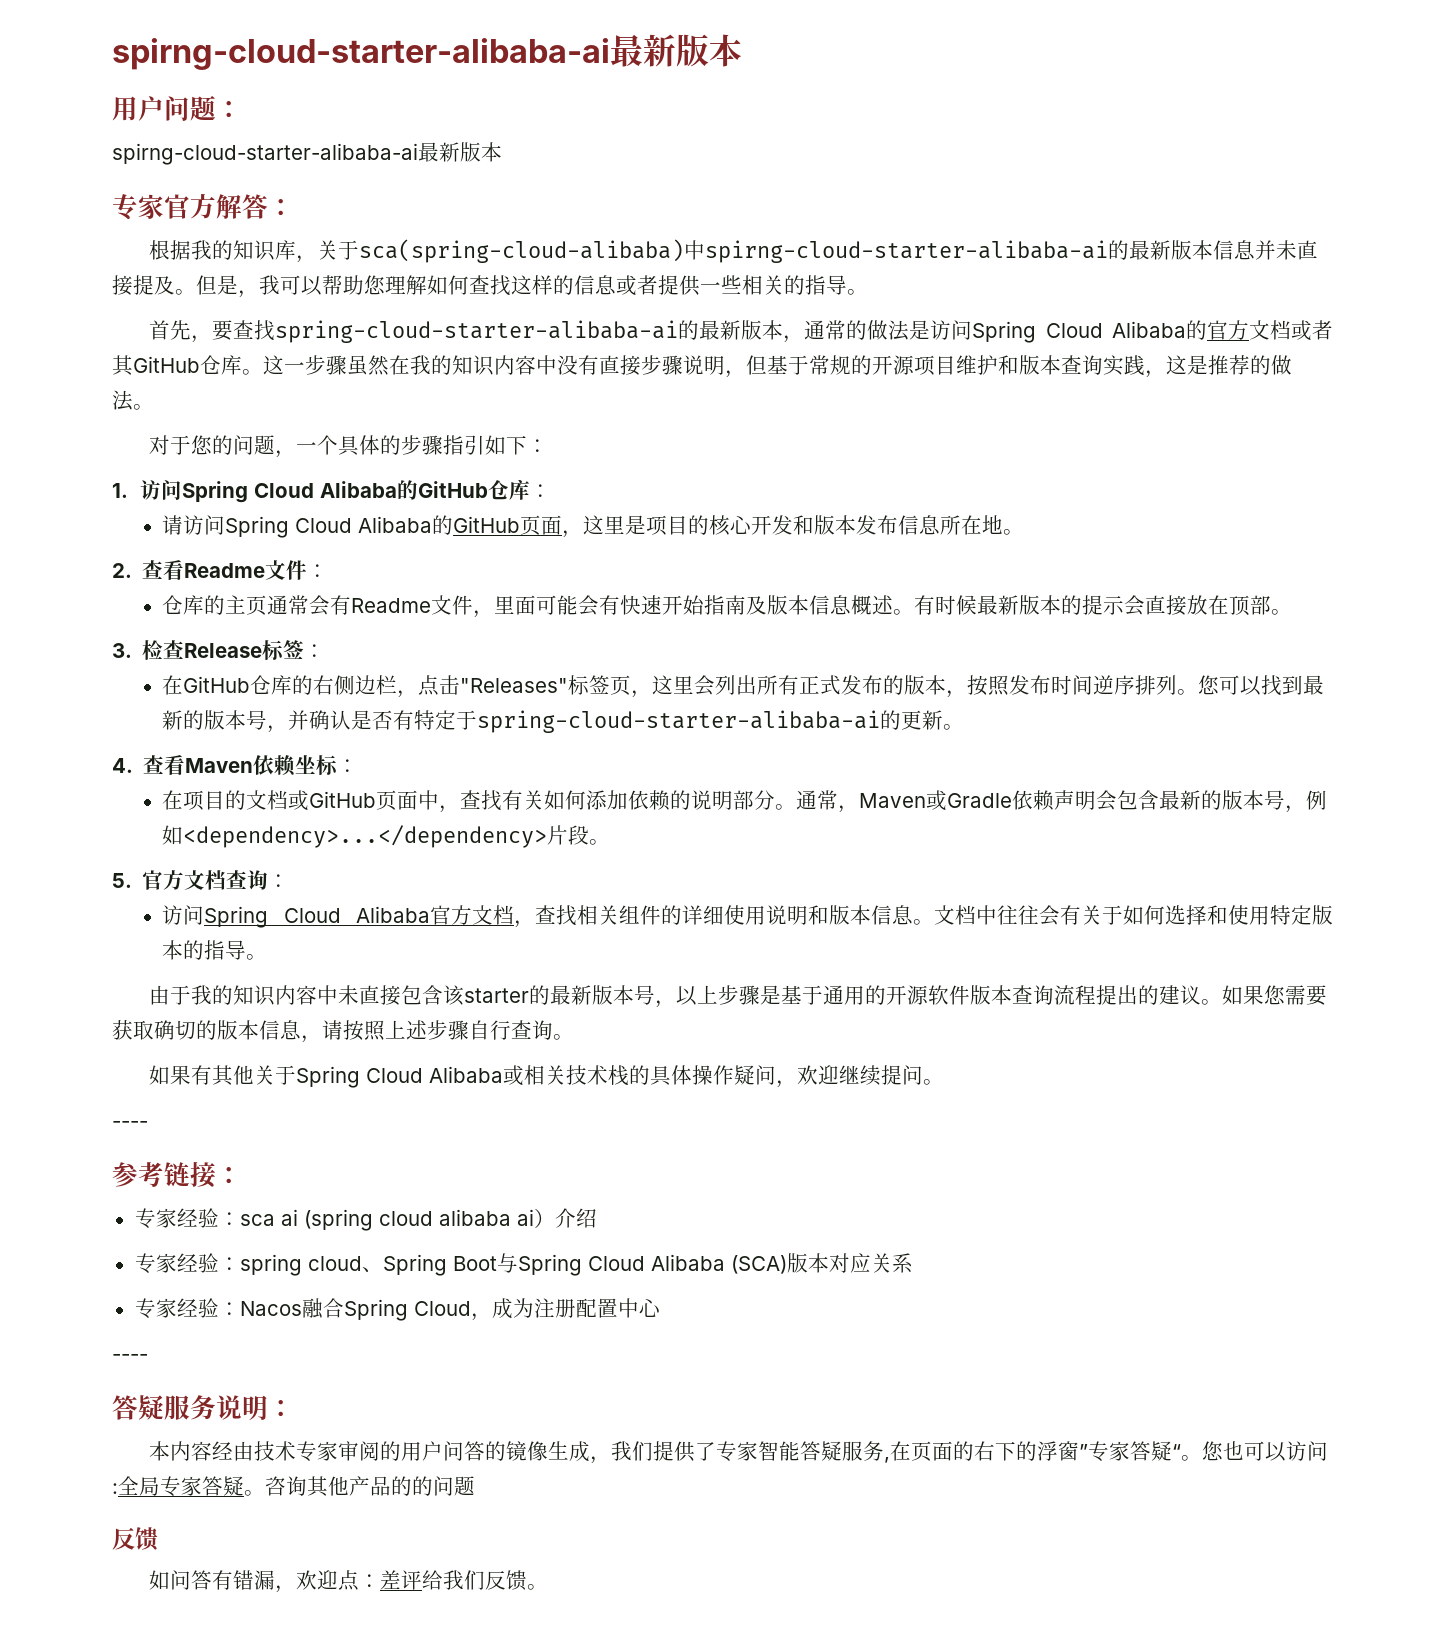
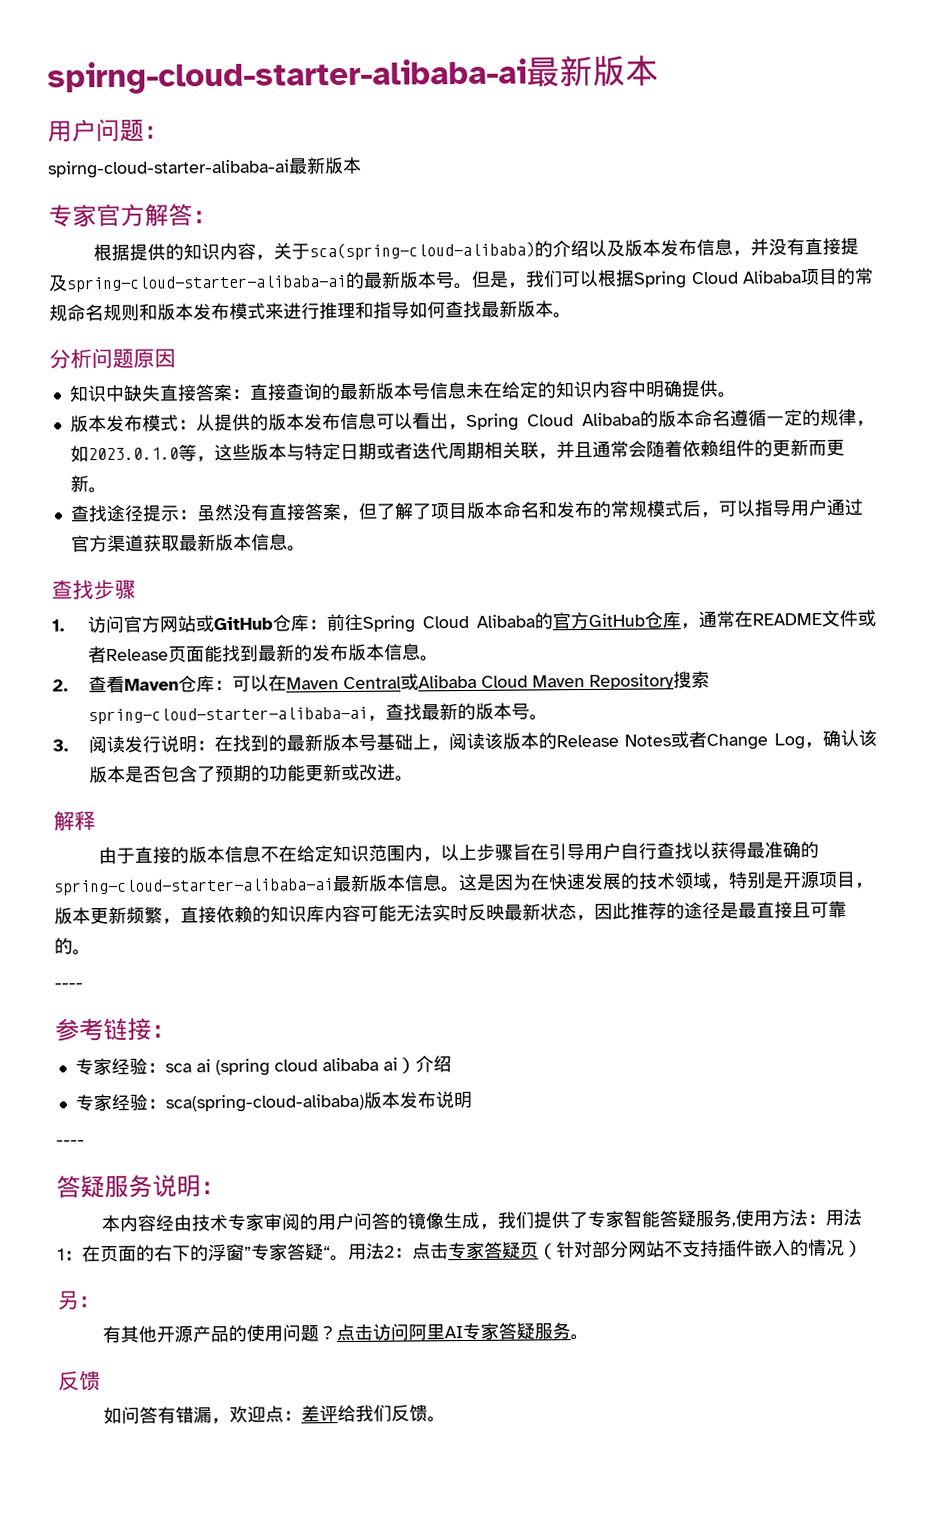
[191,239,1319,263] [112,275,868,298] [149,320,973,343] 我的知识库，关于sca(spring-cloud-alibaba)中spirng-cloud-starter-alibaba-ai的最新版本信息并未直接提及。但是，我可以帮助您理解如何查找这样的信息或者提供一些相关的指导。 // 首先，要查找spring-cloud-starter-alibaba-ai的最新版本，通常的做法是访问 -> [128,237,859,261] [48,267,874,293] [49,300,572,322] [49,347,176,369] [68,379,736,403] [69,408,876,433] [69,439,845,463] [69,475,107,494] [69,498,863,523] [70,533,306,553] [51,578,136,601] [51,613,363,634] 提供的知识内容，关于sca(spring-cloud-alibaba)的介绍以及版本发布信息，并没有直接提及spring-cloud-starter-alibaba-ai的最新版本号。但是，我们可以根据Spring Cloud Alibaba项目的常规命名规则和版本发布模式来进行推理和指导如何查找最新版本。 // 分析问题原因 // 知识中缺失直接答案：直接查询的最新版本号信息未在给定的知识内容中明确提供。 // 版本发布模式：从提供的版本发布信息可以看出，Spring Cloud Alibaba的版本命名遵循一定的规律，如2023.0.1.0等，这些版本与特定日期或者迭代周期相关联，并且通常会随着依赖组件的更新而更新。 // 查找途径提示：虽然没有直接答案，但了解了项目版本命名和发布的常规模式后，可以指导用户通过官方渠道获取最新版本信息。 // 查找步骤 // 1.访问官方网站或GitHub仓库：前往
[1249,320,1333,341] [112,355,1292,378] [112,390,154,411] [149,435,549,458] [112,479,551,503] [162,515,1025,538] [112,560,329,580] [162,595,1293,618] [112,640,326,661] [162,675,1325,698] [162,710,965,733] [112,755,359,776] [162,790,1328,813] [162,825,611,848] [112,870,290,890] [162,905,1333,928] [162,940,268,960] [149,985,1328,1008] [112,1020,574,1043] [149,1065,924,1088] 文档或者其GitHub仓库。这一步骤虽然在我的知识内容中没有直接步骤说明，但基于常规的开源项目维护和版本查询实践，这是推荐的做法。 // 对于您的问题，一个具体的步骤指引如下： // 1.访问Spring Cloud Alibaba的GitHub仓库： // 请访问Spring Cloud Alibaba的GitHub页面，这里是项目的核心开发和版本发布信息所在地。 // 2.查看Readme文件： // 仓库的主页通常会有Readme文件，里面可能会有快速开始指南及版本信息概述。有时候最新版本的提示会直接放在顶部。 // 3.检查Release标签： // 在GitHub仓库的右侧边栏，点击"Releases"标签页，这里会列出所有正式发布的版本，按照发布时间逆序排列。您可以找到最新的版本号，并确认是否有特定于spring-cloud-starter-alibaba-ai的更新。 // 4.查看Maven依赖坐标： // 在项目的文档或GitHub页面中，查找有关如何添加依赖的说明部分。通常，Maven或Gradle依赖声明会包含最新的版本号，例如<dependency>...</dependency>片段。 // 5.官方文档查询： // 访问Spring Cloud Alibaba官方文档，查找相关组件的详细使用说明和版本信息。文档中往往会有关于如何选择和使用特定版本的指导。 // 由于我的知识内容中未直接包含该starter的最新版本号，以上步骤是基于通用的开源软件版本查询流程提出的建议。如果您需要获取确切的版本信息，请按照上述步骤自行查询。 // 如果有其他关于Spring Cloud Alibaba或相关技术栈的具体操作疑问，欢迎继续提问 -> [588,609,876,630] [87,643,439,664] [52,670,710,694] [87,702,548,725] [52,729,877,754] [88,763,414,784] [53,810,96,831] [97,841,819,865] [54,871,874,896] [54,900,847,925] [54,937,73,955] GitHub仓库，通常在README文件或者Release页面能找到最新的发布版本信息。 // 2.查看Maven仓库：可以在Maven Central或Alibaba Cloud Maven Repository搜索spring-cloud-starter-alibaba-ai，查找最新的版本号。 // 3.阅读发行说明：在找到的最新版本号基础上，阅读该版本的Release Notes或者Change Log，确认该版本是否包含了预期的功能更新或改进。 // 解释 // 由于直接的版本信息不在给定知识范围内，以上步骤旨在引导用户自行查找以获得最准确的spring-cloud-starter-alibaba-ai最新版本信息。这是因为在快速发展的技术领域，特别是开源项目，版本更新频繁，直接依赖的知识库内容可能无法实时反映最新状态，因此推荐的途径是最直接且可靠的
[239,1253,913,1276] [134,1298,661,1321] spring cloud、Spring Boot与Spring Cloud Alibaba (SCA)版本对应关系 // 专家经验：Nacos融合Spring Cloud，成为注册配置中心 -> [164,1090,472,1113] sca(spring-cloud-alibaba)版本发布说明
(891, 1460) none -> [734,1208,862,1227] [57,1248,83,1261] 使用方法：用法1：
[1202,1441,1329,1462] [112,1476,475,1497] 您也可以访问:全局专家答疑。咨询其他产品的的问题 -> [348,1238,863,1260] [57,1290,100,1310] [101,1322,589,1344] 用法2：点击专家答疑页（针对部分网站不支持插件嵌入的情况） // 另： // 有其他开源产品的使用问题？点击访问阿里AI专家答疑服务。

